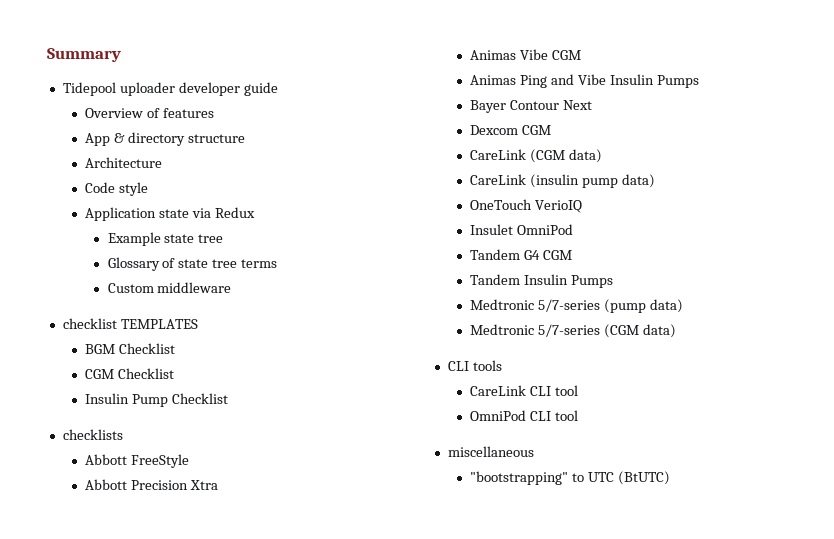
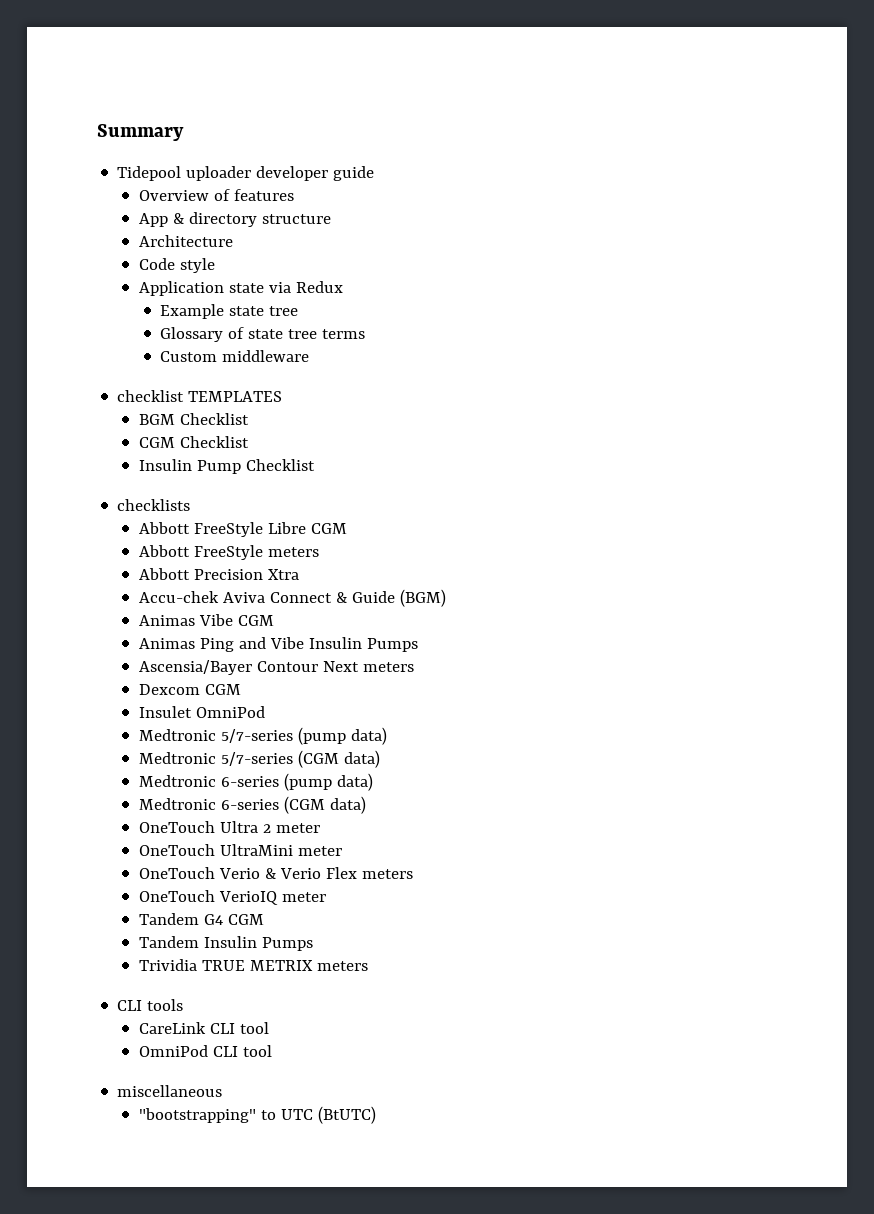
[85,479,219,490] // Abbott Precision Xtra -> [267,522,347,534] [138,545,319,560] [138,568,299,580] [138,589,446,607] Libre CGM // Abbott FreeStyle meters // Abbott Precision Xtra // Accu-chek Aviva Connect & Guide (BGM)
[470,100,507,113] Bayer -> [138,660,252,675] Ascensia/Bayer
(593, 105) none -> [362,662,414,672] meters
[470,149,603,163] [470,174,655,188] [470,199,583,213] [470,224,574,235] [470,249,573,260] [470,274,614,288] CareLink (CGM data) // CareLink (insulin pump data) // OneTouch VerioIQ // Insulet OmniPod // Tandem G4 CGM // Tandem Insulin Pumps -> [138,706,265,718] Insulet OmniPod
(676, 331) none -> [138,773,373,791] [138,796,366,814] [138,821,320,833] [138,844,342,856] [138,867,413,879] [138,890,326,905] [138,913,264,925] [138,936,313,951] [138,959,368,971] // Medtronic 6-series (pump data) // Medtronic 6-series (CGM data) // OneTouch Ultra 2 meter // OneTouch UltraMini meter // OneTouch Verio & Verio Flex meters // OneTouch VerioIQ meter // Tandem G4 CGM // Tandem Insulin Pumps // Trividia TRUE METRIX meters

